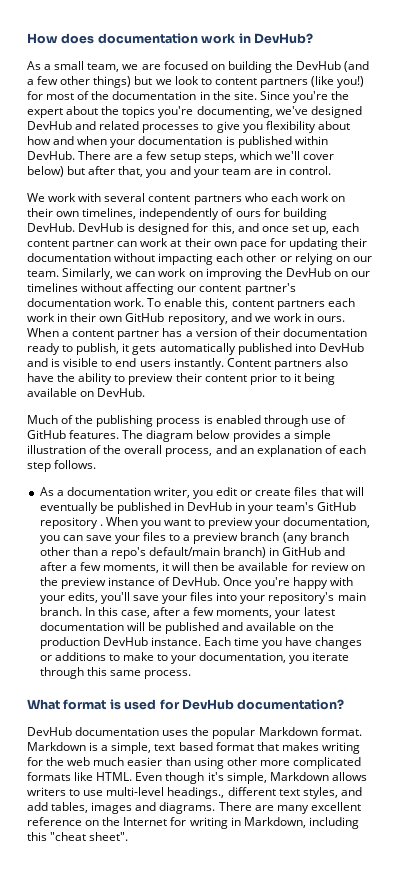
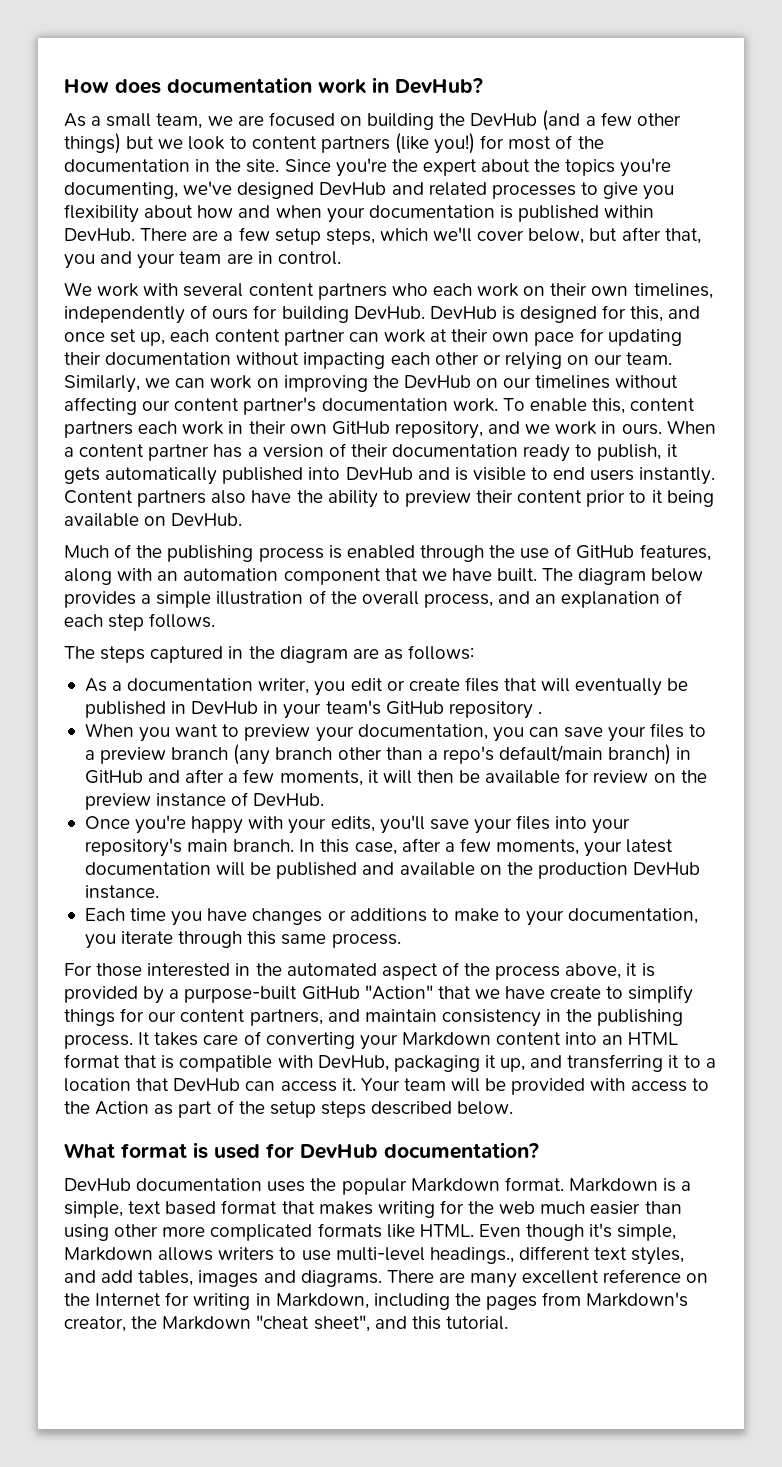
[27,166,64,177] below) -> [528,228,585,244] below,
(308, 421) none -> [489,545,516,558] the
[69,430,120,439] features. -> [639,544,711,561] [64,568,538,585] features, along with an automation component that we have built.
(97, 464) none -> [64,645,475,663] // The steps captured in the diagram are as follows:
(103, 525) none -> (542, 712) //
(221, 581) none -> (325, 799) //
(201, 641) none -> (159, 892) //
(191, 674) none -> [64,962,655,980] [64,985,694,1004] [64,1008,684,1027] [64,1031,679,1050] [64,1054,716,1072] [64,1078,709,1095] [64,1100,514,1118] // For those interested in the automated aspect of the process above, it is provided by a purpose-built GitHub "Action" that we have create to simplify things for our content partners, and maintain consistency in the publishing process. It takes care of converting your Markdown content into an HTML format that is compatible with DevHub, packaging it up, and transferring it to a location that DevHub can access it. Your team will be provided with access to the Action as part of the setup steps described below.
[27,832,129,841] this "cheat sheet". -> [454,1292,689,1310] [64,1315,508,1332] the pages from Markdown's creator, the Markdown "cheat sheet", and this tutorial.

